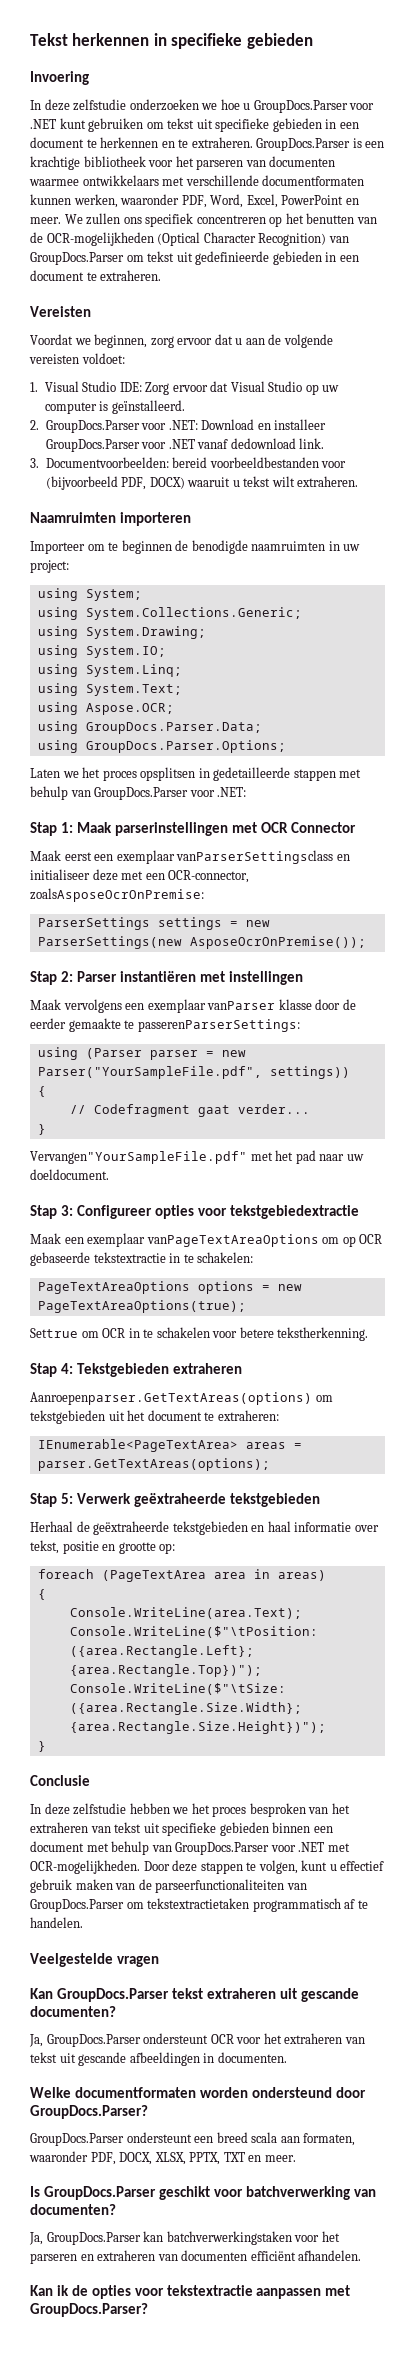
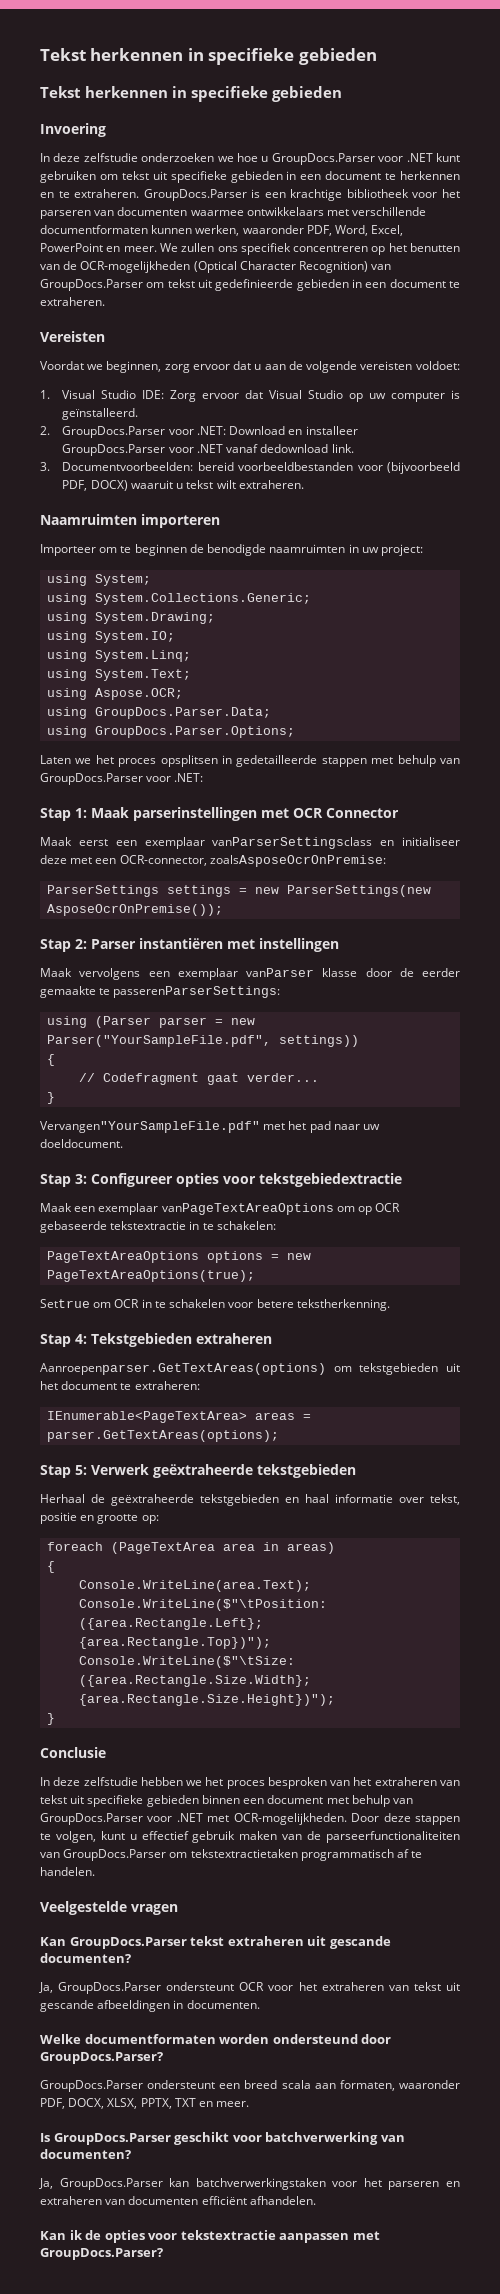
[30,33,313,49] Tekst herkennen in specifieke gebieden -> [40,48,377,65] [40,86,343,102] Tekst herkennen in specifieke gebieden // Tekst herkennen in specifieke gebieden

